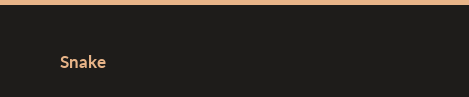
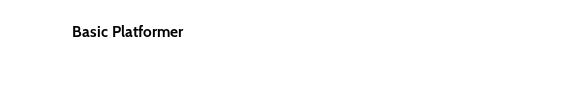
[60,55,106,68] Snake -> [72,25,185,37] Basic Platformer

